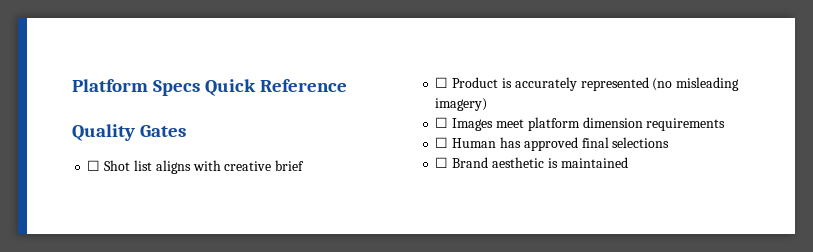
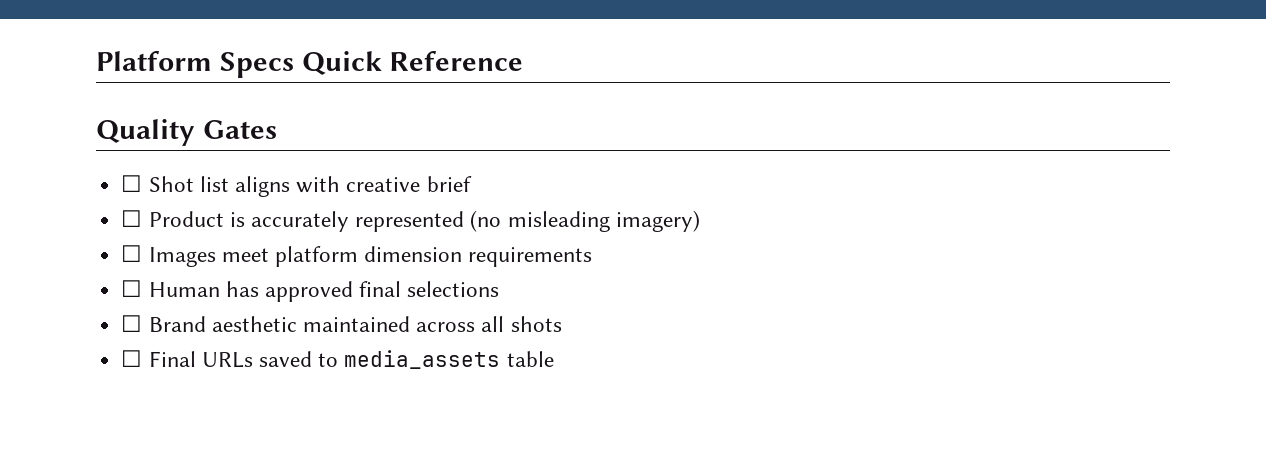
[547,157,628,168] is maintained -> [302,316,562,332] [121,350,554,369] maintained across all shots // ☐ Final URLs saved to media_assets table

